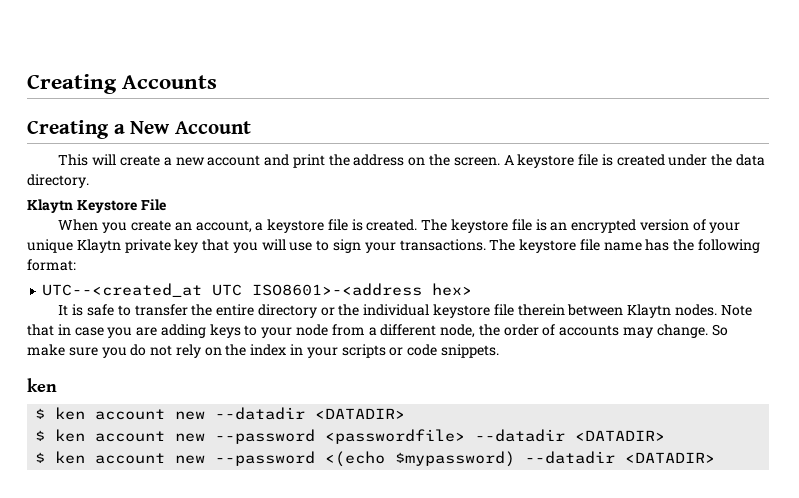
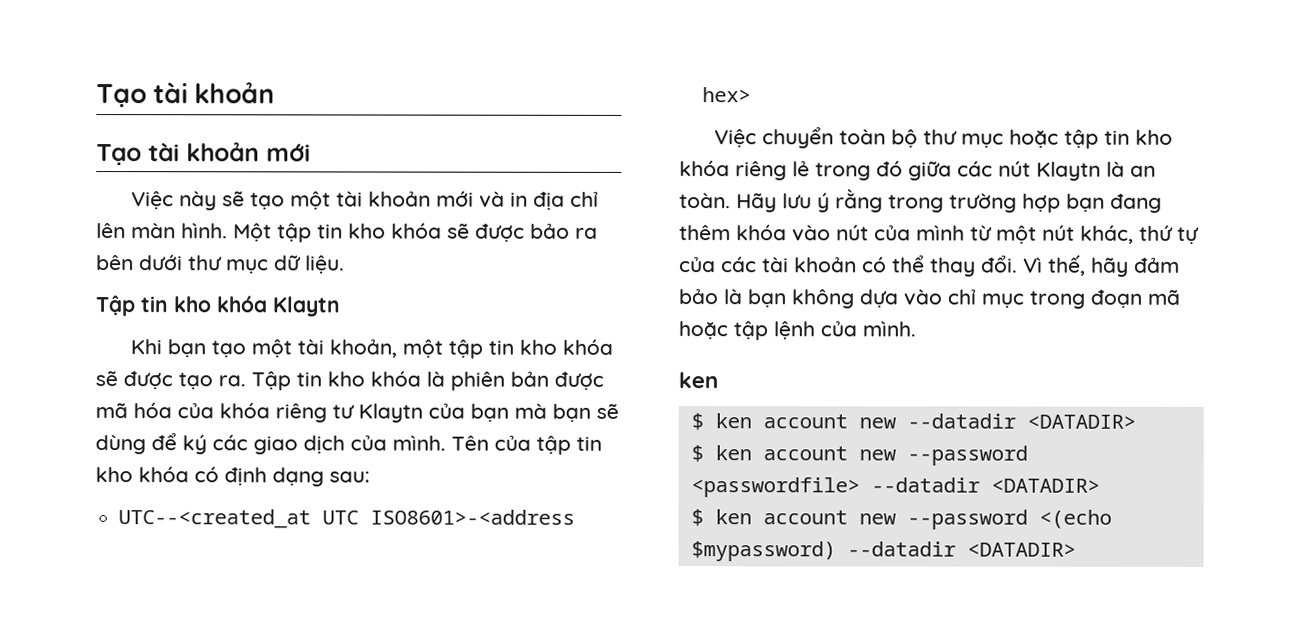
[27,74,218,94] [27,120,251,139] [58,154,765,168] [27,174,89,188] [27,199,166,213] [58,219,741,233] [27,239,761,253] [27,259,76,271] [42,283,473,297] [58,304,752,318] [27,324,728,338] [27,344,499,358] Creating Accounts // Creating a New Account // This will create a new account and print the address on the screen. A keystore file is created under the data directory. // Klaytn Keystore File // When you create an account, a keystore file is created. The keystore file is an encrypted version of your unique Klaytn private key that you will use to sign your transactions. The keystore file name has the following format: // UTC--<created_at UTC ISO8601>-<address hex> // It is safe to transfer the entire directory or the individual keystore file therein between Klaytn nodes. Note that in case you are adding keys to your node from a different node, the order of accounts may change. So make sure you do not rely on the index in your scripts or code snippets. -> [96,82,276,108] [96,142,311,166] [130,190,599,211] [96,222,598,243] [96,254,345,274] [95,295,341,317] [129,338,613,359] [95,370,604,391] [95,402,619,423] [95,433,602,455] [95,466,370,487] [118,509,576,529] [702,87,752,103] [713,127,1173,149] [679,160,1156,181] [679,189,1162,213] [679,224,1200,244] [679,254,1180,277] [679,289,1181,309] [678,321,916,341] Tạo tài khoản // Tạo tài khoản mới // Việc này sẽ tạo một tài khoản mới và in địa chỉ lên màn hình. Một tập tin kho khóa sẽ được bảo ra bên dưới thư mục dữ liệu. // Tập tin kho khóa Klaytn // Khi bạn tạo một tài khoản, một tập tin kho khóa sẽ được tạo ra. Tập tin kho khóa là phiên bản được mã hóa của khóa riêng tư Klaytn của bạn mà bạn sẽ dùng để ký các giao dịch của mình. Tên của tập tin kho khóa có định dạng sau: // UTC--<created_at UTC ISO8601>-<address hex> // Việc chuyển toàn bộ thư mục hoặc tập tin kho khóa riêng lẻ trong đó giữa các nút Klaytn là an toàn. Hãy lưu ý rằng trong trường hợp bạn đang thêm khóa vào nút của mình từ một nút khác, thứ tự của các tài khoản có thể thay đổi. Vì thế, hãy đảm bảo là bạn không dựa vào chỉ mục trong đoạn mã hoặc tập lệnh của mình.

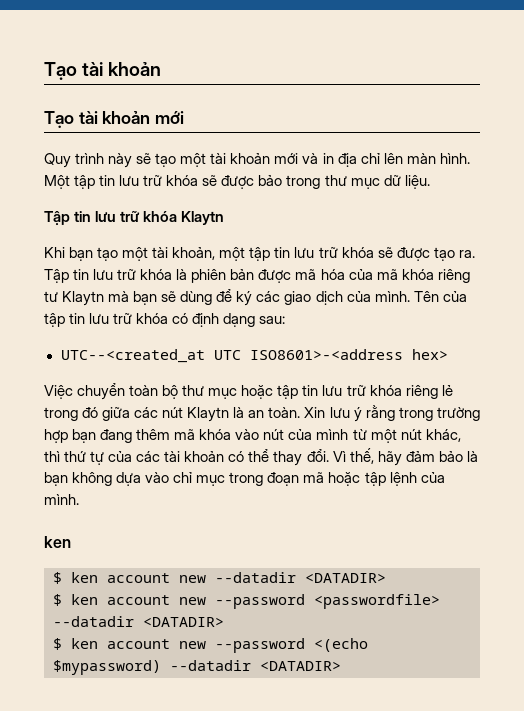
[130,191,174,210] Việc -> [44,153,105,168] Quy trình
[348,223,386,239] kho -> [119,175,163,186] lưu trữ
[575,227,598,239] [96,254,183,271] ra bên dưới -> [286,175,321,189] trong
[173,296,212,313] kho -> [95,210,141,222] lưu trữ
[518,339,557,355] kho -> [294,247,338,258] lưu trữ
[327,371,365,387] kho -> [93,269,137,280] lưu trữ
(214, 411) none -> [376,269,398,280] mã
[428,403,509,422] của bạn -> (105, 298) none
[95,467,133,483] kho -> [89,313,133,324] lưu trữ
[1134,129,1173,145] kho -> [322,385,366,396] lưu trữ
[736,193,777,213] Hãy -> [304,407,326,418] Xin
(731, 233) none -> [174,429,196,440] mã
(1134, 234) none -> [44,451,60,462] thì

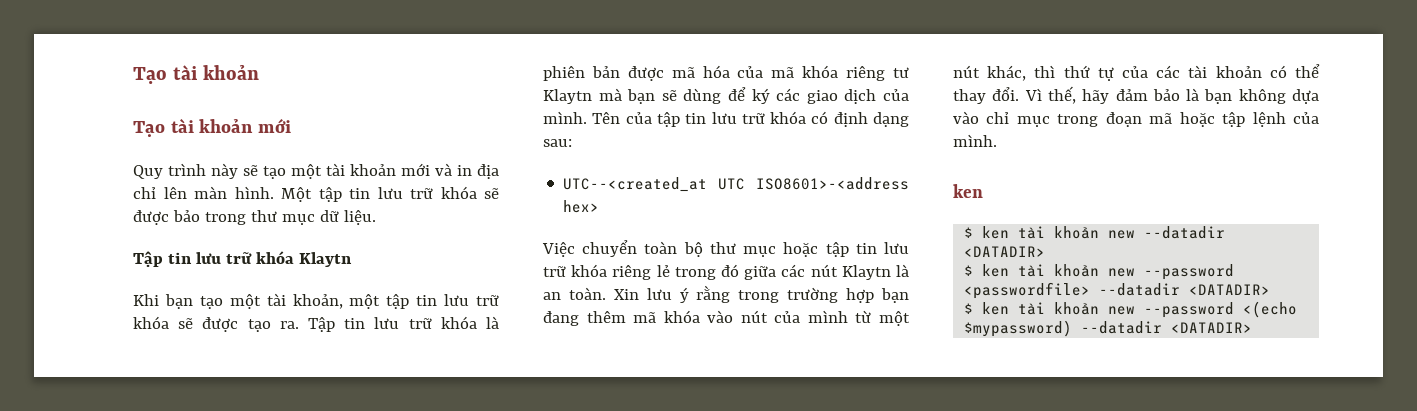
[107,573,170,583] account -> [1018,226,1100,239] tài khoản
[107,595,170,605] account -> [1018,264,1100,277] tài khoản
[107,639,170,649] account -> [1018,302,1100,315] tài khoản

